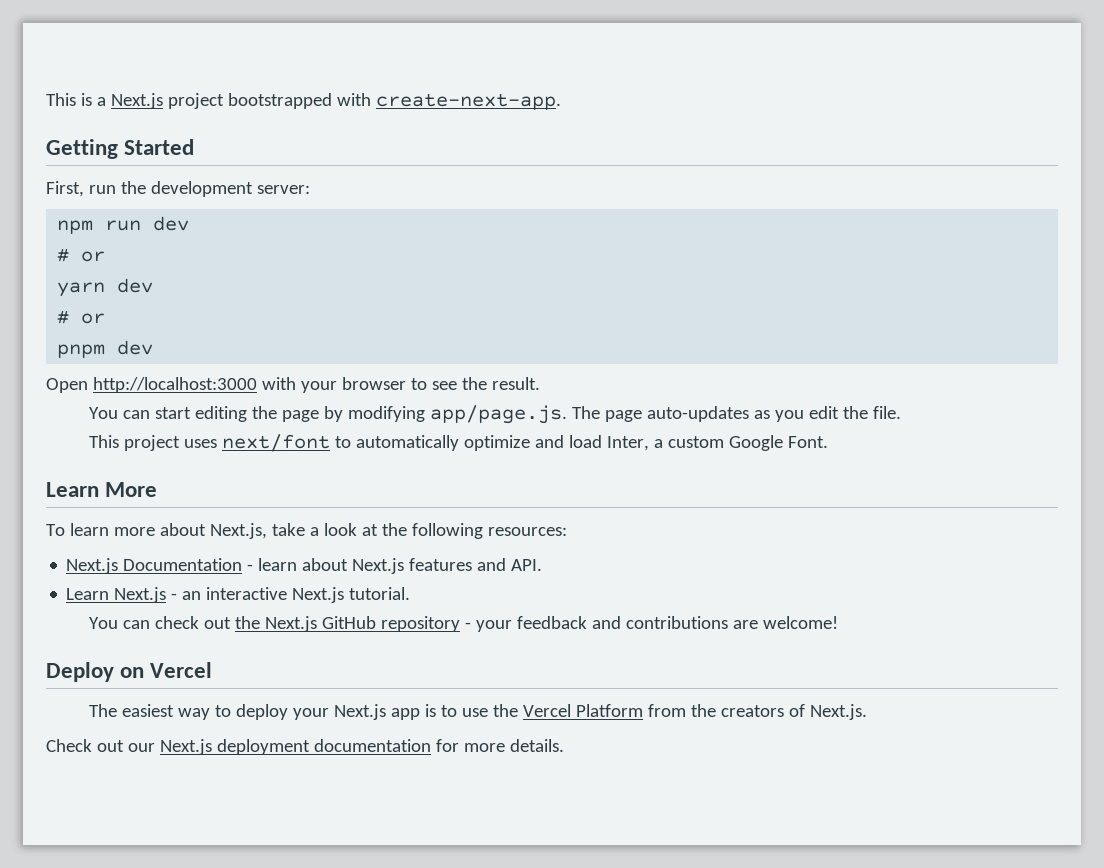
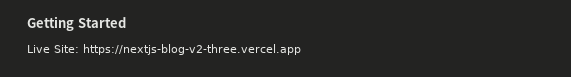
[46,93,561,110] [46,139,195,159] [46,181,310,197] [57,216,190,234] [57,248,106,262] [57,278,154,297] [57,310,106,324] [57,340,154,358] [46,377,540,393] [89,405,902,424] [89,434,829,452] [46,482,158,497] [46,523,567,539] [66,558,543,574] [66,587,411,603] [89,616,839,632] [46,662,213,682] [89,704,868,720] [46,739,564,755] This is a Next.js project bootstrapped with create-next-app. // Getting Started // First, run the development server: // npm run dev // # or // yarn dev // # or // pnpm dev // Open http://localhost:3000 with your browser to see the result. // You can start editing the page by modifying app/page.js. The page auto-updates as you edit the file. // This project uses next/font to automatically optimize and load Inter, a custom Google Font. // Learn More // To learn more about Next.js, take a look at the following resources: // Next.js Documentation - learn about Next.js features and API. // Learn Next.js - an interactive Next.js tutorial. // You can check out the Next.js GitHub repository - your feedback and contributions are welcome! // Deploy on Vercel // The easiest way to deploy your Next.js app is to use the Vercel Platform from the creators of Next.js. // Check out our Next.js deployment documentation for more details. -> [27,16,126,31] [27,44,301,55] Getting Started // Live Site: https://nextjs-blog-v2-three.vercel.app

